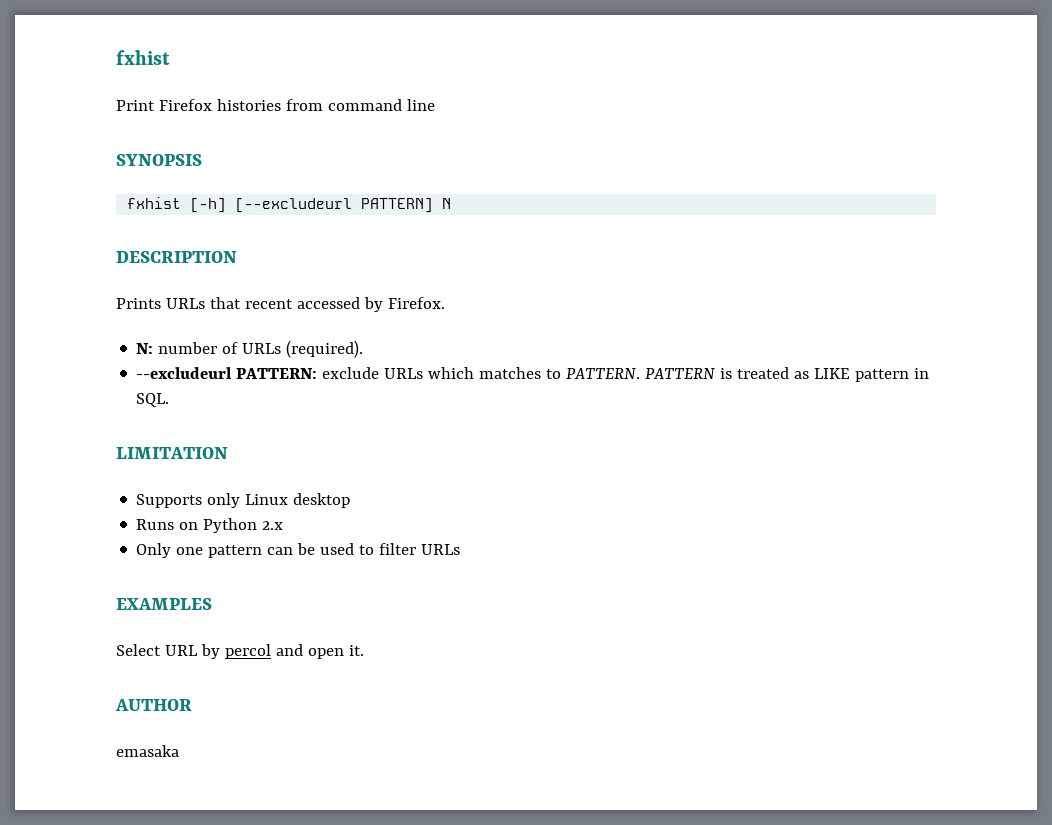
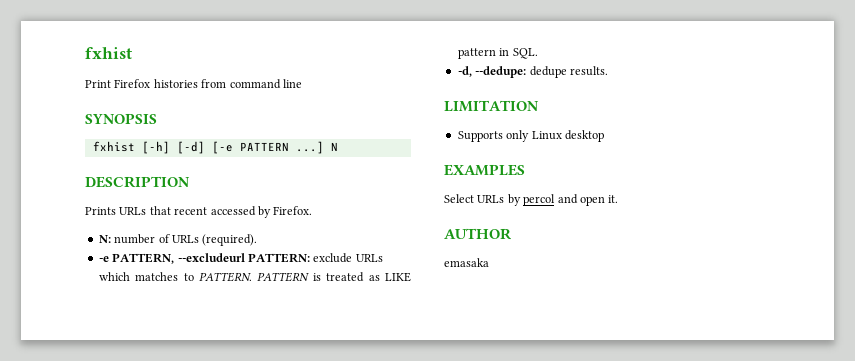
[235,198,434,213] [--excludeurl PATTERN] -> [176,141,324,154] [-d] [-e PATTERN ...]
(364, 349) none -> [98,253,175,264] -e PATTERN,
(170, 400) none -> [457,66,608,78] // -d, --dedupe: dedupe results.
[136,518,284,533] [136,543,461,558] // Runs on Python 2.x // Only one pattern can be used to filter URLs -> (604, 136) none
[164,645,198,656] URL -> [477,195,505,203] URLs

